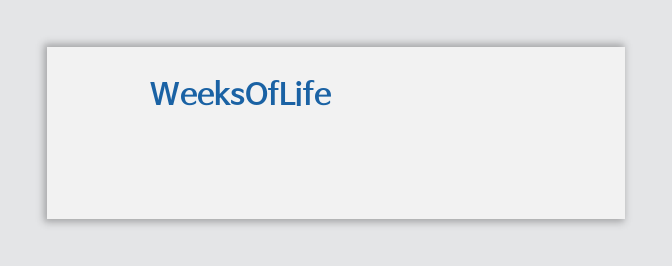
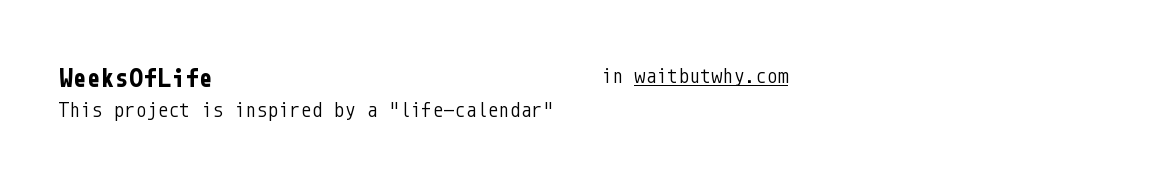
(331, 93) none -> [58,102,553,121] [601,68,789,86] // This project is inspired by a "life-calendar" in waitbutwhy.com

